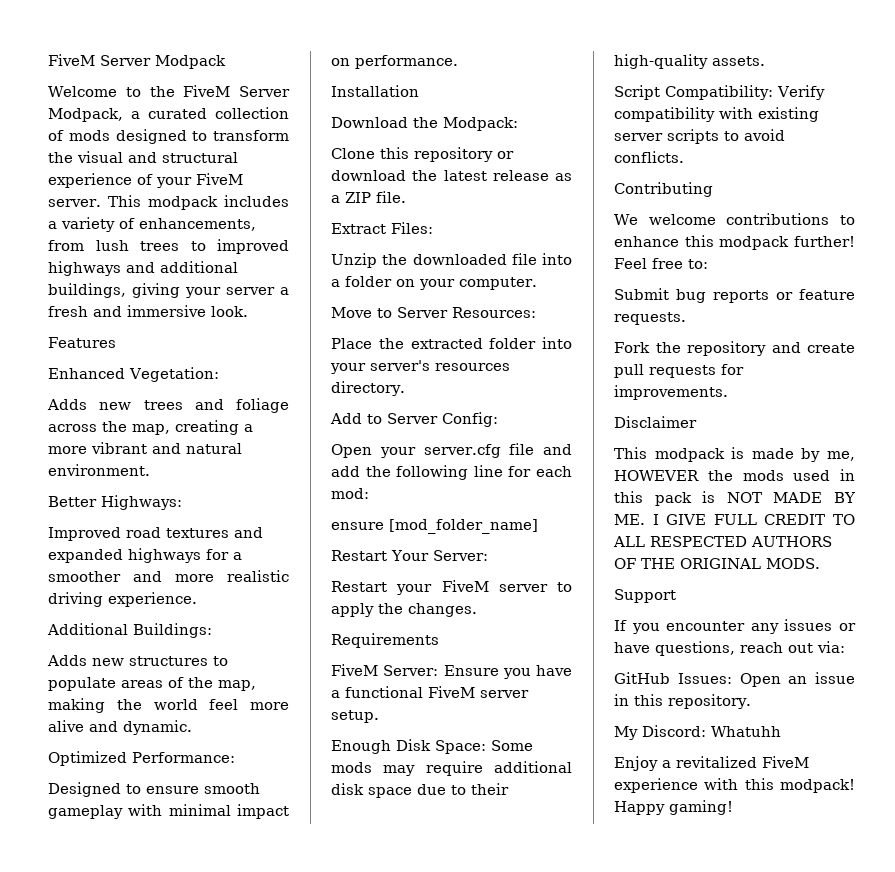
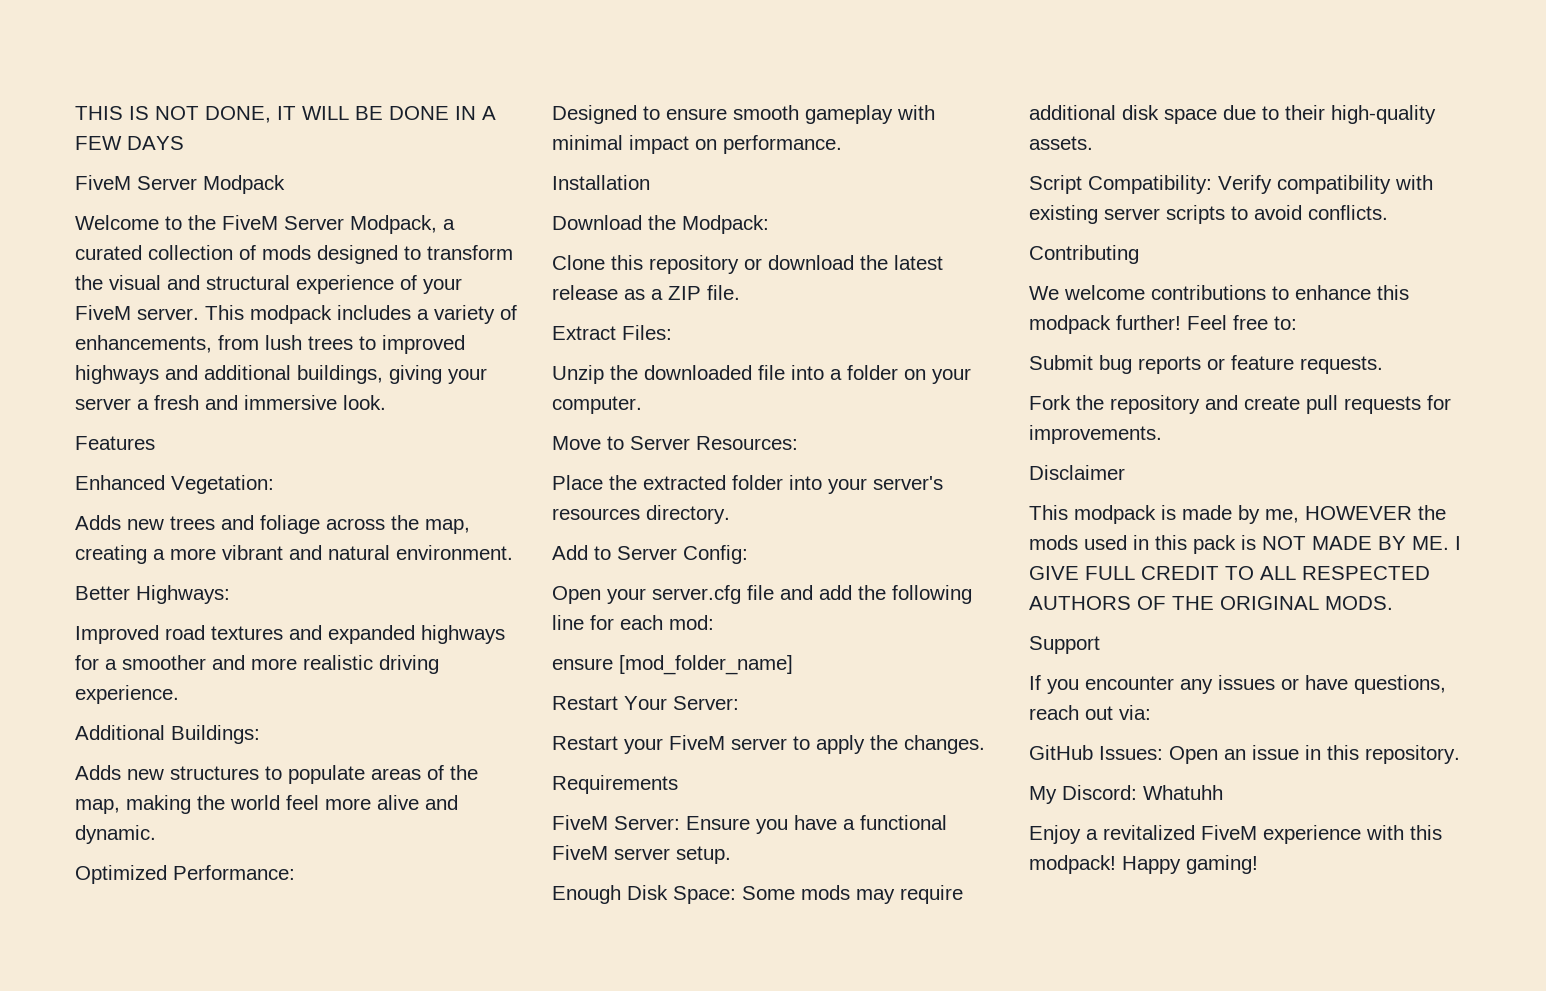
(48, 60) none -> [75,106,496,123] [75,136,184,150] THIS IS NOT DONE, IT WILL BE DONE IN A FEW DAYS //

